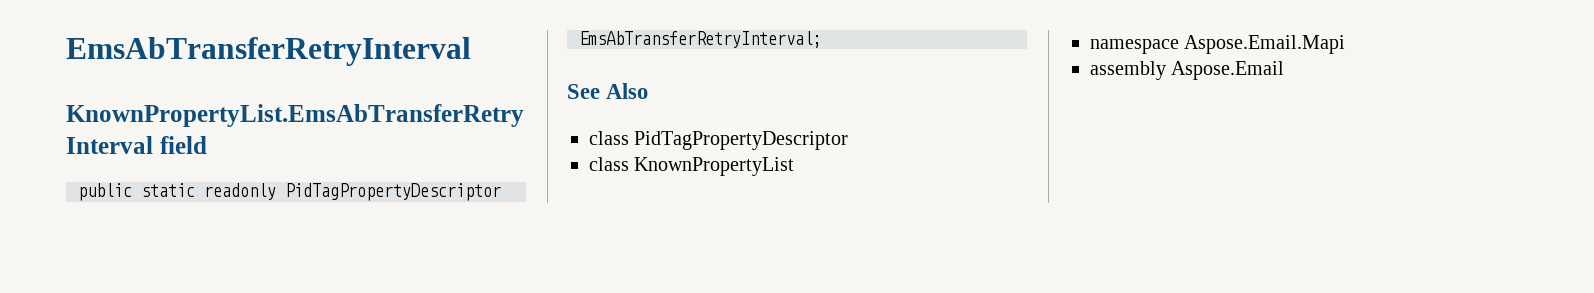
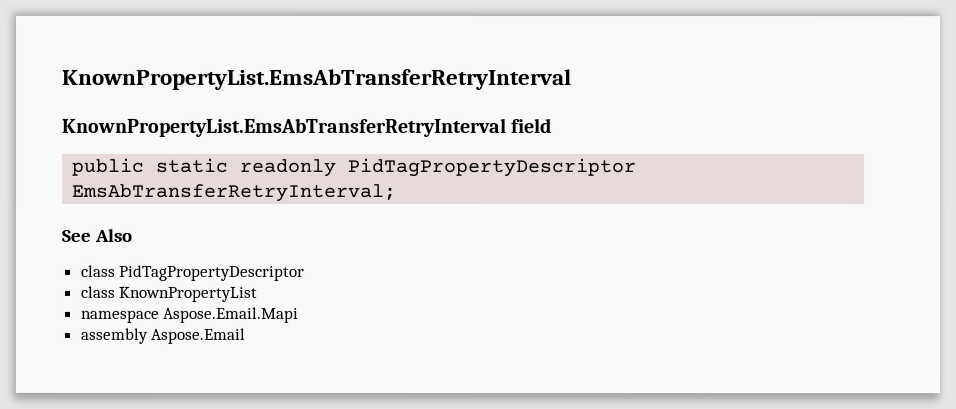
[66,37,471,66] EmsAbTransferRetryInterval -> [62,68,572,91] KnownPropertyList.EmsAbTransferRetryInterval

